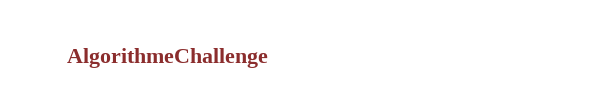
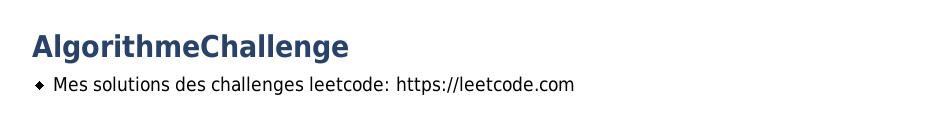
(268, 58) none -> [52,76,575,95] // Mes solutions des challenges leetcode: https://leetcode.com

